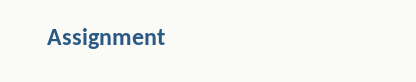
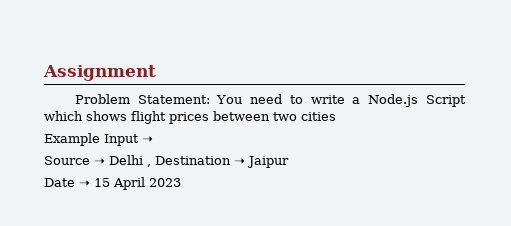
(165, 38) none -> [74,94,466,107] [44,111,336,124] [44,133,153,146] [44,155,289,168] [44,177,181,190] // Problem Statement: You need to write a Node.js Script which shows flight prices between two cities // Example Input ➝ // Source ➝ Delhi , Destination ➝ Jaipur // Date ➝ 15 April 2023

